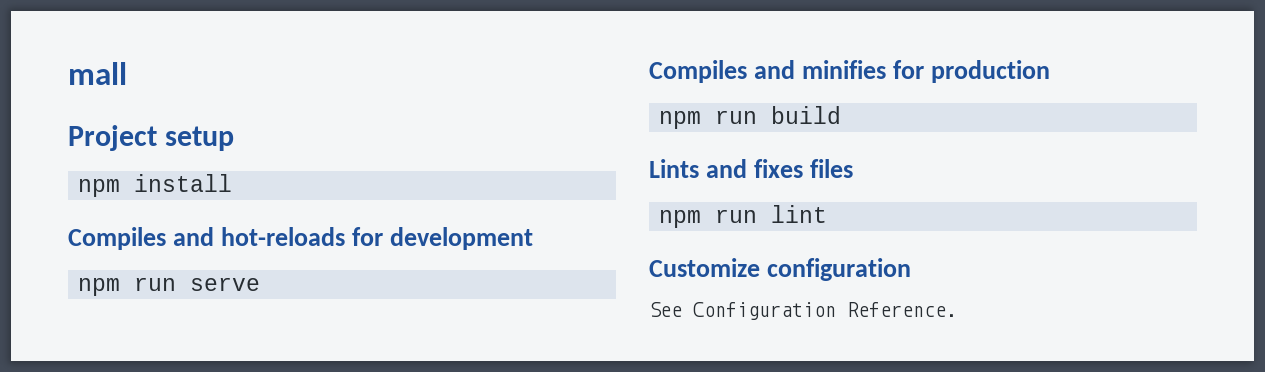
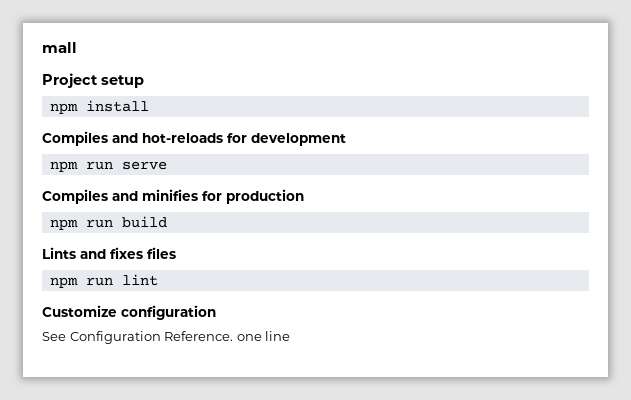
(957, 309) none -> [236,331,291,341] one line

